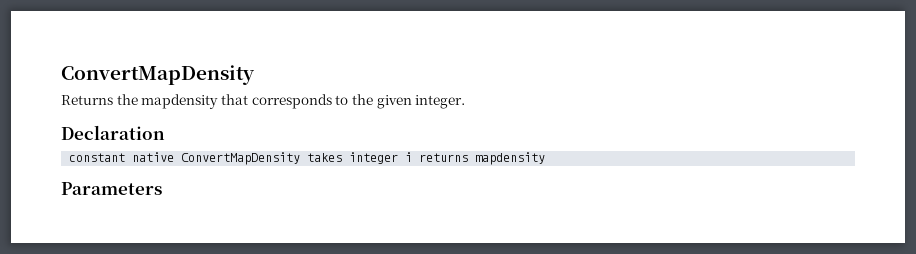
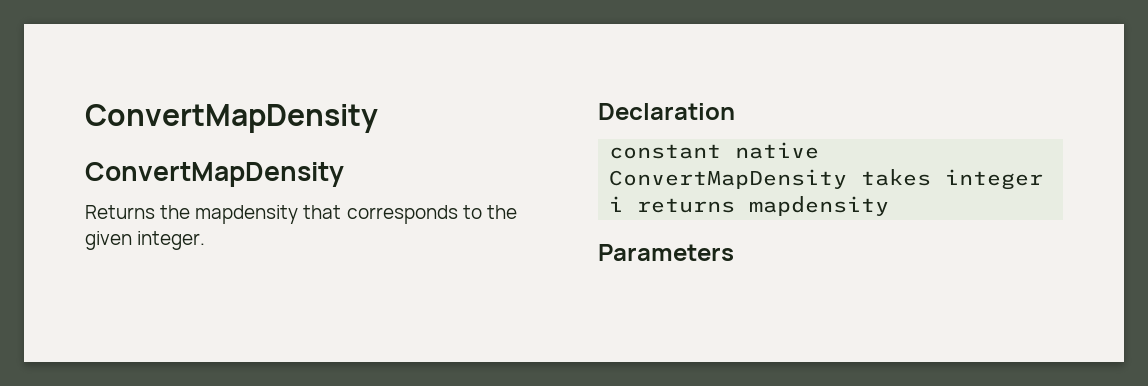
[61,65,255,85] ConvertMapDensity -> [85,104,378,133] [85,162,344,187] ConvertMapDensity // ConvertMapDensity

